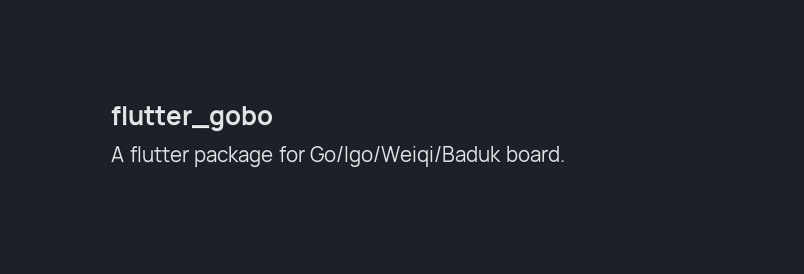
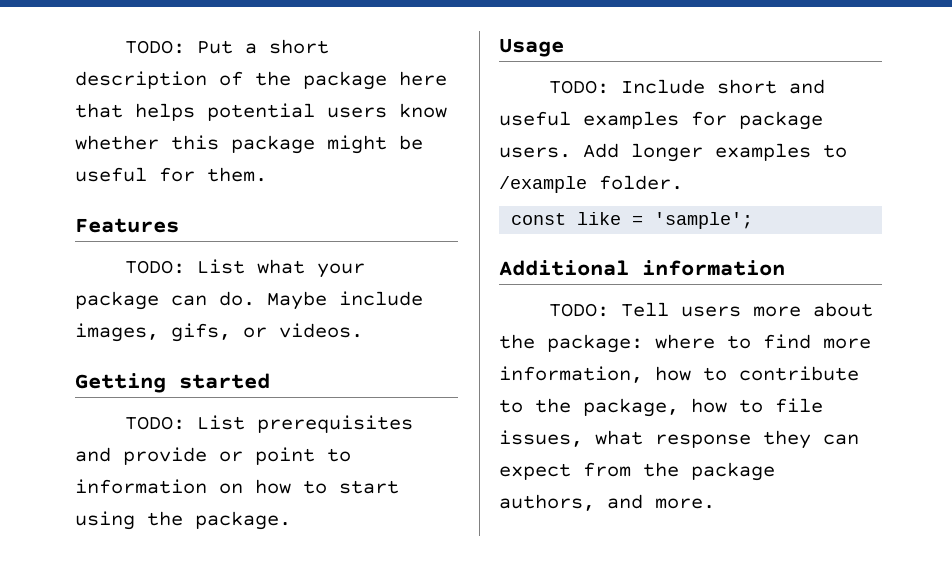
[110,106,273,132] [111,145,566,168] flutter_gobo // A flutter package for Go/Igo/Weiqi/Baduk board. -> [124,39,329,54] [75,71,447,90] [75,103,447,121] [75,135,423,154] [75,167,267,182] [75,218,179,233] [124,259,365,278] [75,291,423,310] [75,323,363,342] [75,373,270,393] [124,415,413,433] [75,447,351,465] [75,479,399,494] [75,511,291,530] [499,38,564,57] [548,79,825,94] [499,111,823,130] [499,143,847,162] [499,175,683,193] [511,212,754,229] [499,260,785,276] [548,302,873,317] [499,334,871,353] [499,366,859,383] [499,398,823,417] [499,430,859,449] [499,462,775,481] [499,494,715,511] TODO: Put a short description of the package here that helps potential users know whether this package might be useful for them. // Features // TODO: List what your package can do. Maybe include images, gifs, or videos. // Getting started // TODO: List prerequisites and provide or point to information on how to start using the package. // Usage // TODO: Include short and useful examples for package users. Add longer examples to /example folder. // const like = 'sample'; // Additional information // TODO: Tell users more about the package: where to find more information, how to contribute to the package, how to file issues, what response they can expect from the package authors, and more.

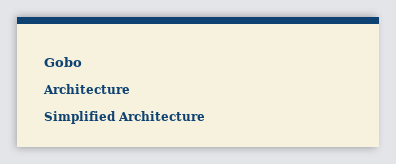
[124,39,329,54] [75,71,447,90] [75,103,447,121] [75,135,423,154] [75,167,267,182] [75,218,179,233] [124,259,365,278] [75,291,423,310] [75,323,363,342] [75,373,270,393] [124,415,413,433] [75,447,351,465] [75,479,399,494] [75,511,291,530] [499,38,564,57] [548,79,825,94] [499,111,823,130] [499,143,847,162] [499,175,683,193] [511,212,754,229] [499,260,785,276] [548,302,873,317] [499,334,871,353] [499,366,859,383] [499,398,823,417] [499,430,859,449] [499,462,775,481] [499,494,715,511] TODO: Put a short description of the package here that helps potential users know whether this package might be useful for them. // Features // TODO: List what your package can do. Maybe include images, gifs, or videos. // Getting started // TODO: List prerequisites and provide or point to information on how to start using the package. // Usage // TODO: Include short and useful examples for package users. Add longer examples to /example folder. // const like = 'sample'; // Additional information // TODO: Tell users more about the package: where to find more information, how to contribute to the package, how to file issues, what response they can expect from the package authors, and more. -> [44,57,82,67] [43,84,130,94] [44,111,205,124] Gobo // Architecture // Simplified Architecture

